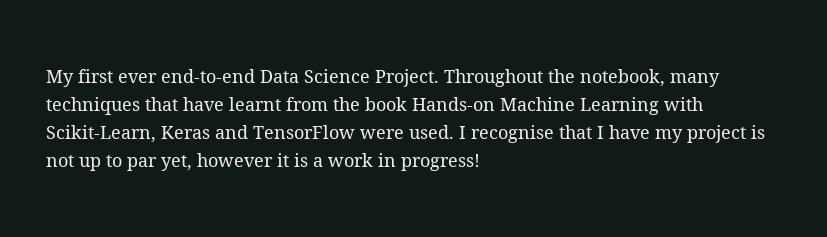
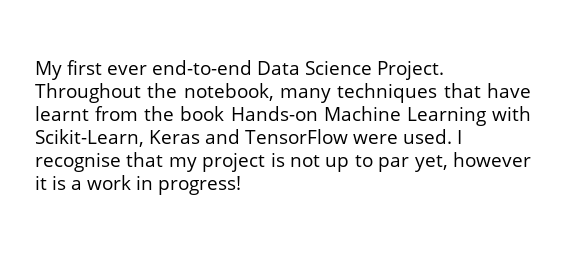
[597,125,650,139] I have -> (164, 159) none

